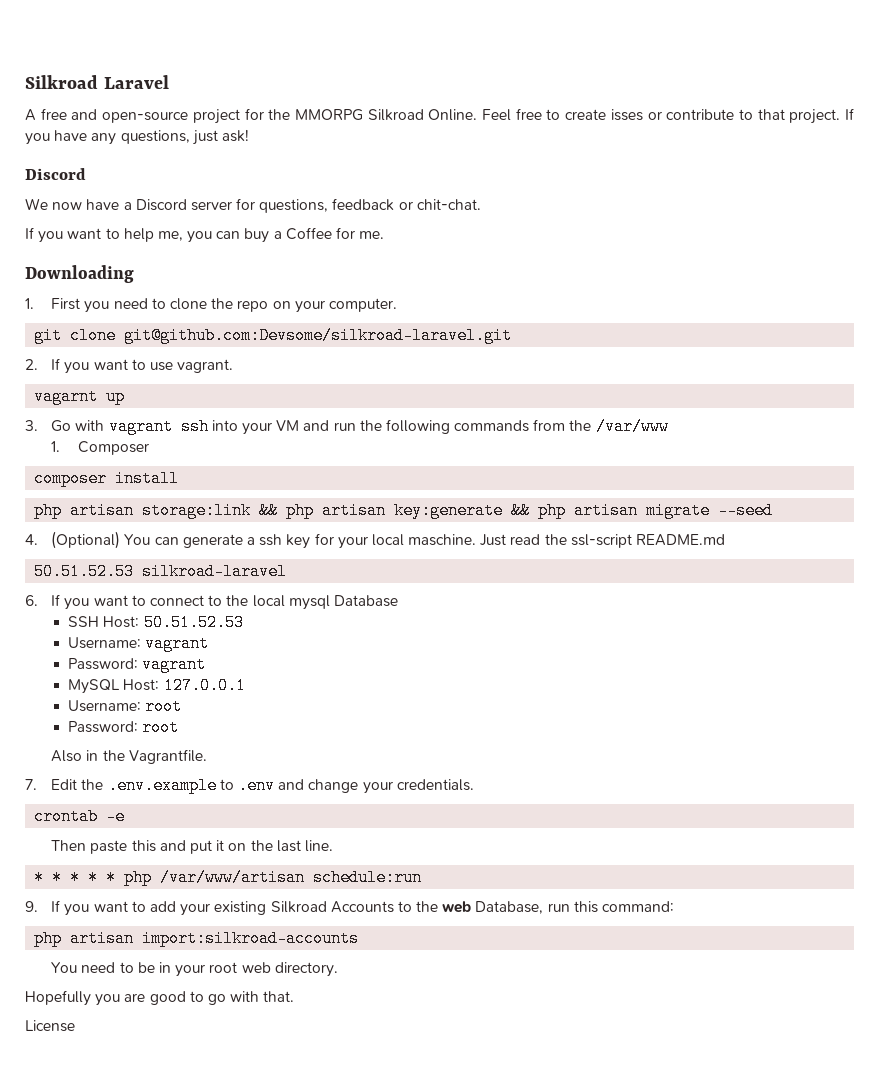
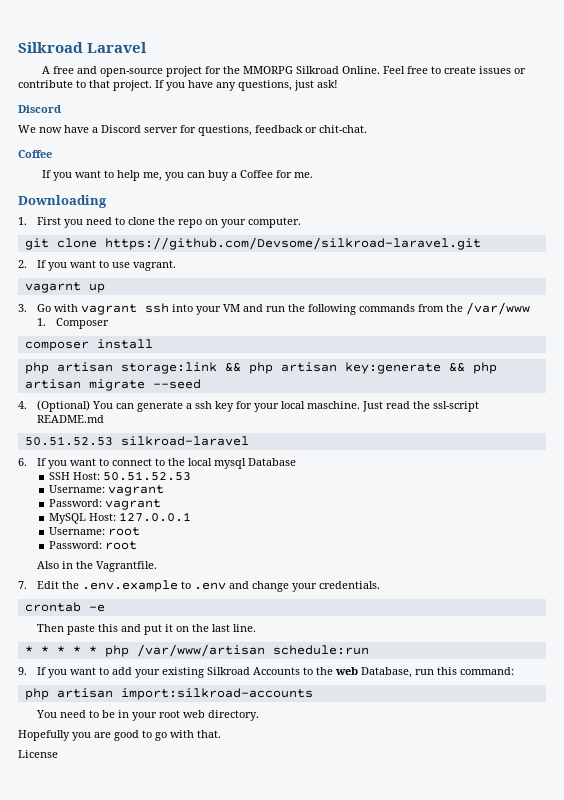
[610,109,643,121] isses -> [479,66,512,74] issues
(481, 204) none -> [18,150,52,158] // Coffee
[124,327,513,344] git@github.com:Devsome/silkroad-laravel.git -> [104,237,481,250] https://github.com/Devsome/silkroad-laravel.git

